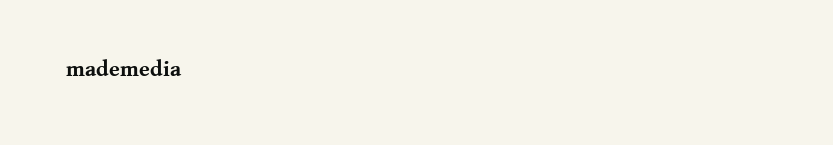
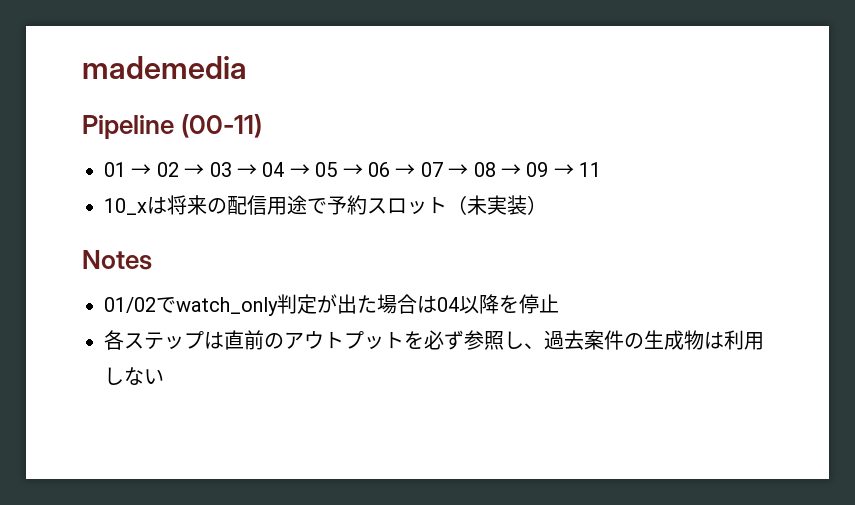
(182, 67) none -> [82,114,263,140] [104,162,602,177] [104,195,547,215] [82,250,152,270] [104,294,559,316] [104,330,764,350] [104,367,164,385] // Pipeline (00-11) // 01 → 02 → 03 → 04 → 05 → 06 → 07 → 08 → 09 → 11 // 10_xは将来の配信用途で予約スロット（未実装） // Notes // 01/02でwatch_only判定が出た場合は04以降を停止 // 各ステップは直前のアウトプットを必ず参照し、過去案件の生成物は利用しない

